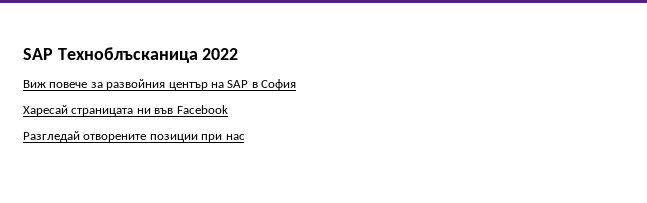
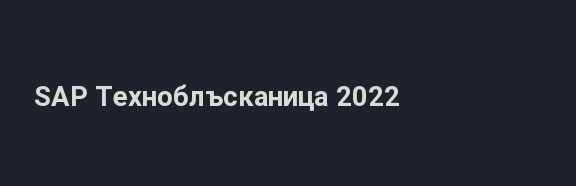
[23,79,296,90] [23,105,228,116] [23,131,245,142] // Виж повече за развойния център на SAP в София // Харесай страницата ни във Facebook // Разгледай отворените позиции при нас -> (400, 96) none

